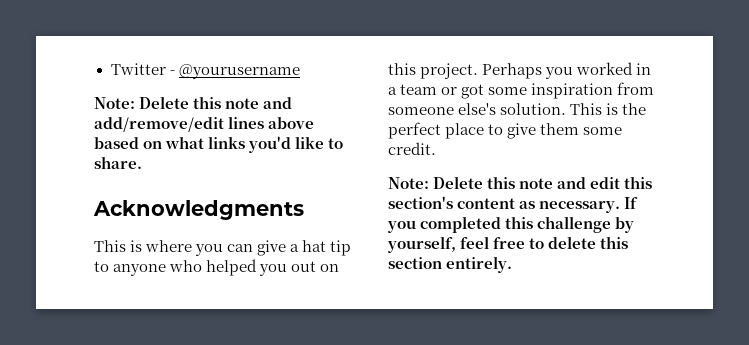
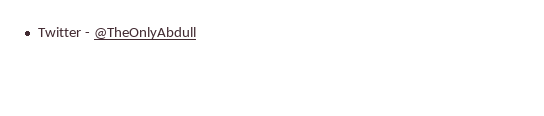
[178,64,300,79] [94,96,293,109] [94,116,315,132] [94,136,344,153] [94,156,142,169] [93,200,304,220] [94,240,352,256] [94,259,340,276] [388,62,652,79] [388,82,655,99] [388,103,647,115] [388,122,623,139] [388,142,436,155] [388,176,653,189] [388,196,639,213] [387,216,635,233] [387,236,629,253] [388,256,513,273] @yourusername // Note: Delete this note and add/remove/edit lines above based on what links you'd like to share. // Acknowledgments // This is where you can give a hat tip to anyone who helped you out on this project. Perhaps you worked in a team or got some inspiration from someone else's solution. This is the perfect place to give them some credit. // Note: Delete this note and edit this section's content as necessary. If you completed this challenge by yourself, feel free to delete this section entirely. -> [93,27,196,39] @TheOnlyAbdull

